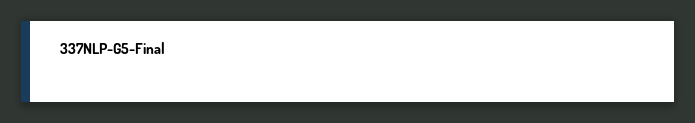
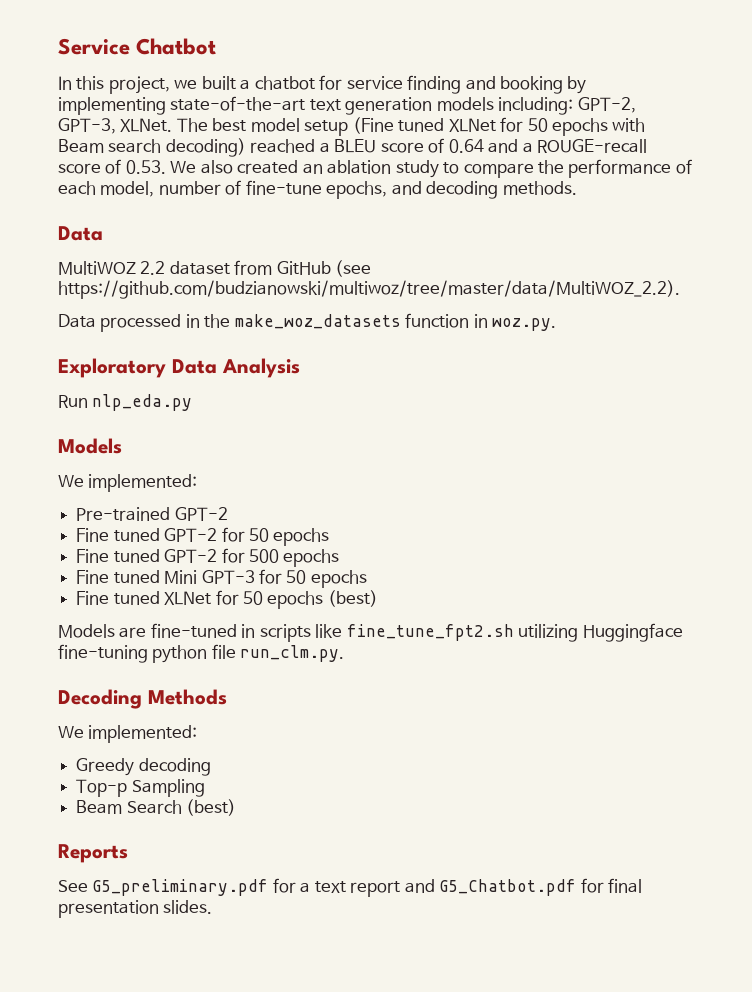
[60,42,165,54] 337NLP-G5-Final -> [58,38,217,55] [58,75,587,94] [58,96,636,115] [58,117,646,136] [58,138,647,157] [58,159,692,178] [58,180,577,199] [58,226,103,241] [58,260,372,277] [58,280,680,299] [58,313,557,332] [58,358,300,378] [58,394,193,411] [58,438,122,454] [58,474,198,492] [76,507,228,521] [76,527,330,546] [76,548,340,567] [76,569,367,588] [76,590,378,609] [58,623,683,642] [58,644,345,663] [58,689,227,709] [58,725,198,743] [76,758,211,776] [76,779,205,797] [76,799,237,816] [58,844,128,863] [58,878,643,897] [58,900,213,918] Service Chatbot // In this project, we built a chatbot for service finding and booking by implementing state-of-the-art text generation models including: GPT-2, GPT-3, XLNet. The best model setup (Fine tuned XLNet for 50 epochs with Beam search decoding) reached a BLEU score of 0.64 and a ROUGE-recall score of 0.53. We also created an ablation study to compare the performance of each model, number of fine-tune epochs, and decoding methods. // Data // MultiWOZ 2.2 dataset from GitHub (see https://github.com/budzianowski/multiwoz/tree/master/data/MultiWOZ_2.2). // Data processed in the make_woz_datasets function in woz.py. // Exploratory Data Analysis // Run nlp_eda.py // Models // We implemented: // Pre-trained GPT-2 // Fine tuned GPT-2 for 50 epochs // Fine tuned GPT-2 for 500 epochs // Fine tuned Mini GPT-3 for 50 epochs // Fine tuned XLNet for 50 epochs (best) // Models are fine-tuned in scripts like fine_tune_fpt2.sh utilizing Huggingface fine-tuning python file run_clm.py. // Decoding Methods // We implemented: // Greedy decoding // Top-p Sampling // Beam Search (best) // Reports // See G5_preliminary.pdf for a text report and G5_Chatbot.pdf for final presentation slides.

